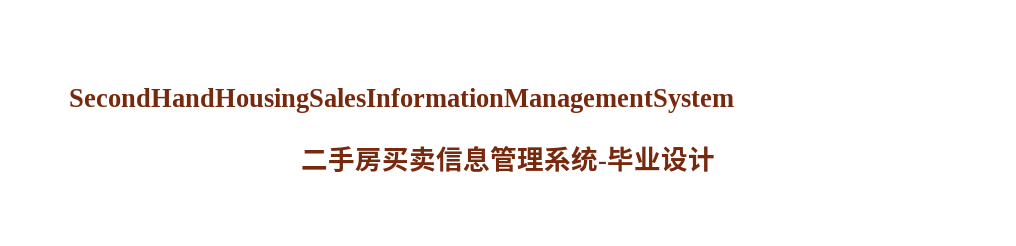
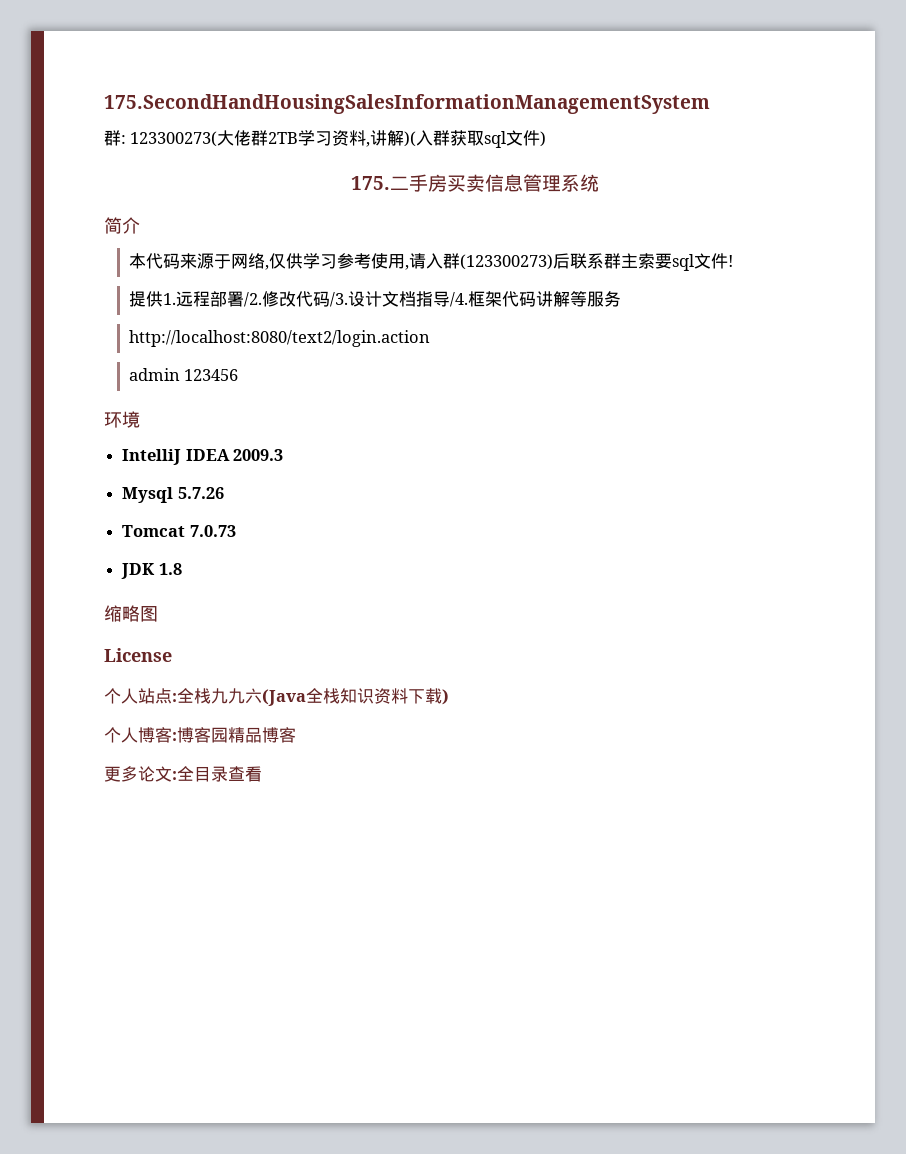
[69,88,734,113] SecondHandHousingSalesInformationManagementSystem // -> [104,94,710,114] [104,130,547,148] [351,176,390,190] 175.SecondHandHousingSalesInformationManagementSystem // 群: 123300273(大佬群2TB学习资料,讲解)(入群获取sql文件) // 175.
[598,146,715,172] -毕业设计 -> [104,217,140,234] [129,253,734,271] [129,291,622,307] [129,330,431,347] [129,368,239,381] [104,411,140,428] [122,449,284,465] [122,487,224,503] [122,525,236,537] [121,563,182,579] [104,605,158,622] [104,648,172,662] [104,688,449,706] [104,727,296,743] [104,766,262,782] // 简介 // 本代码来源于网络,仅供学习参考使用,请入群(123300273)后联系群主索要sql文件! // 提供1.远程部署/2.修改代码/3.设计文档指导/4.框架代码讲解等服务 // http://localhost:8080/text2/login.action // admin 123456 // 环境 // IntelliJ IDEA 2009.3 // Mysql 5.7.26 // Tomcat 7.0.73 // JDK 1.8 // 缩略图 // License // 个人站点:全栈九九六(Java全栈知识资料下载) // 个人博客:博客园精品博客 // 更多论文:全目录查看

